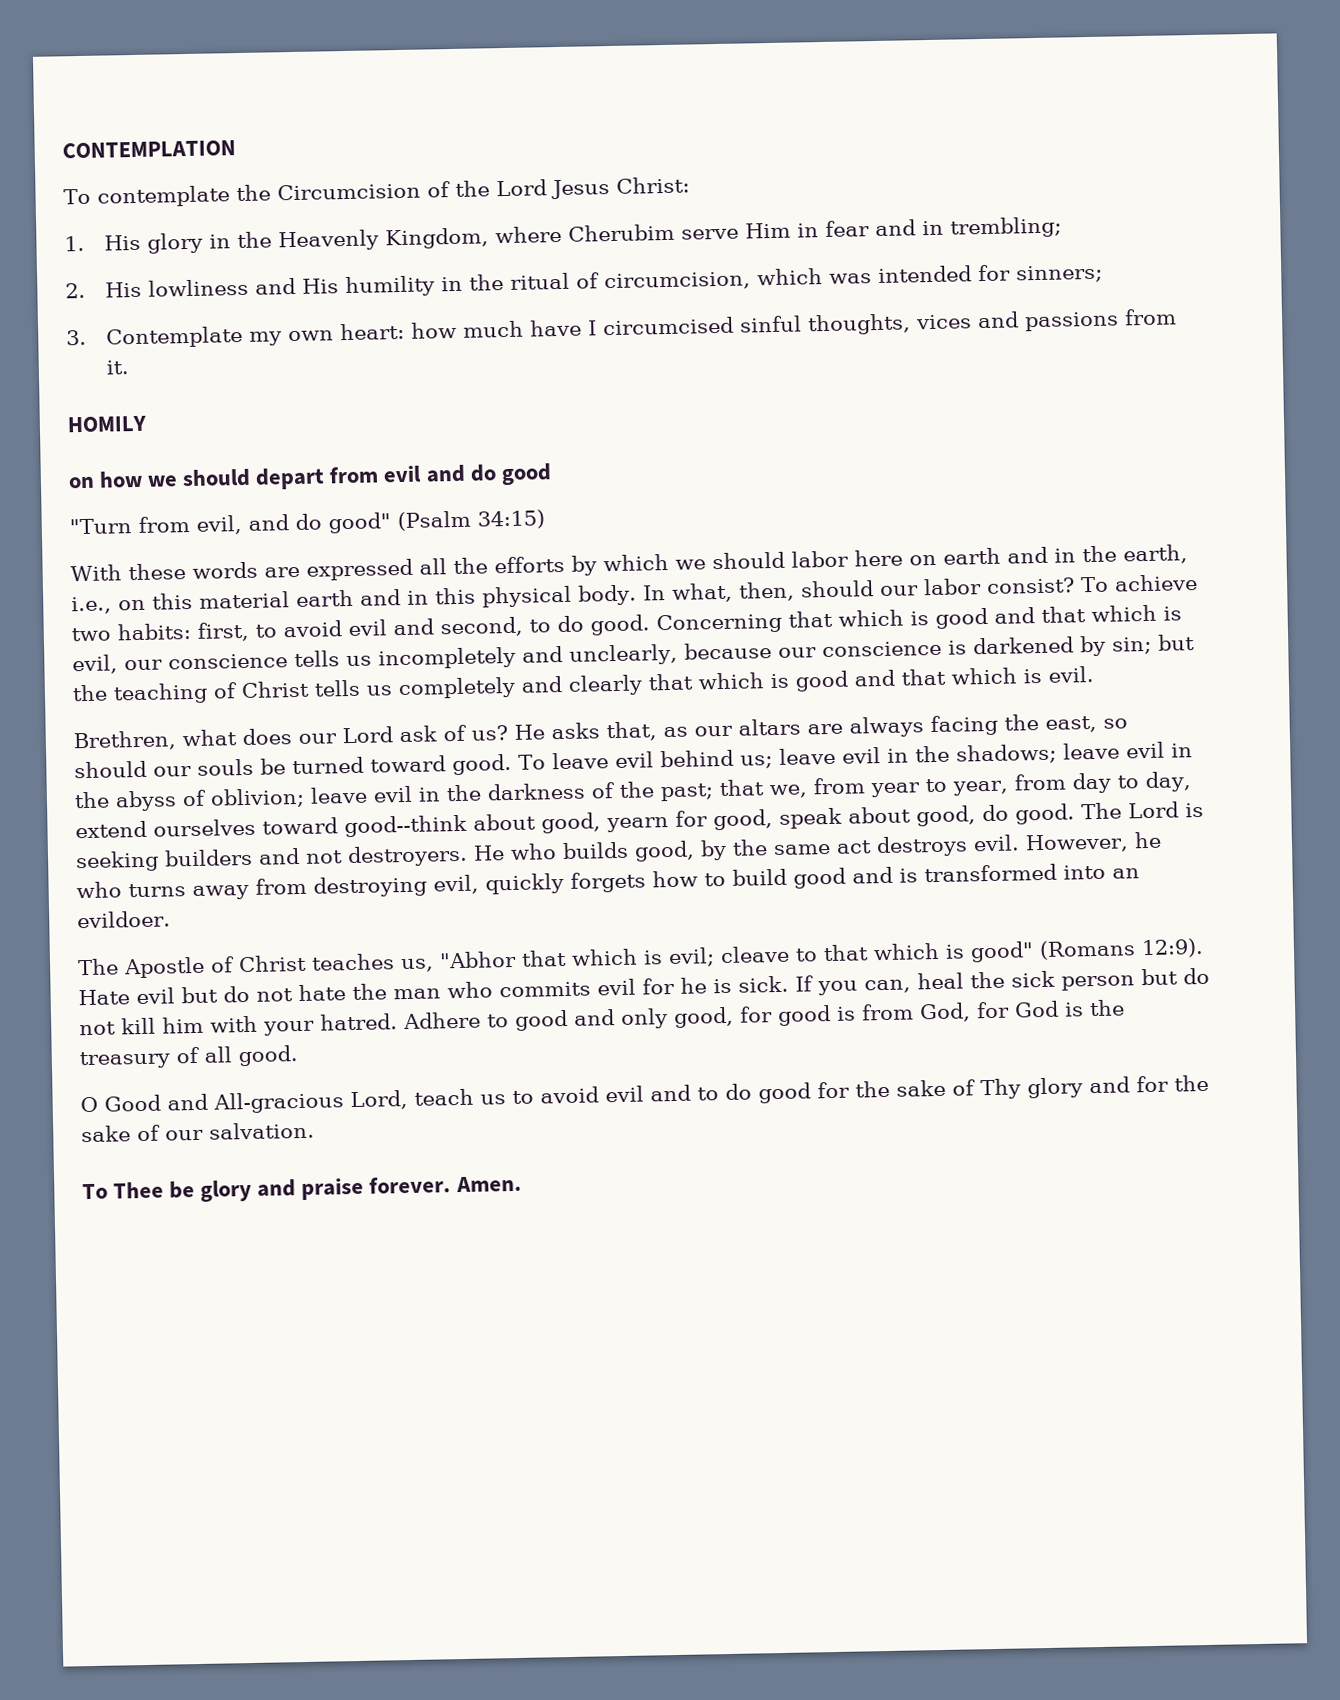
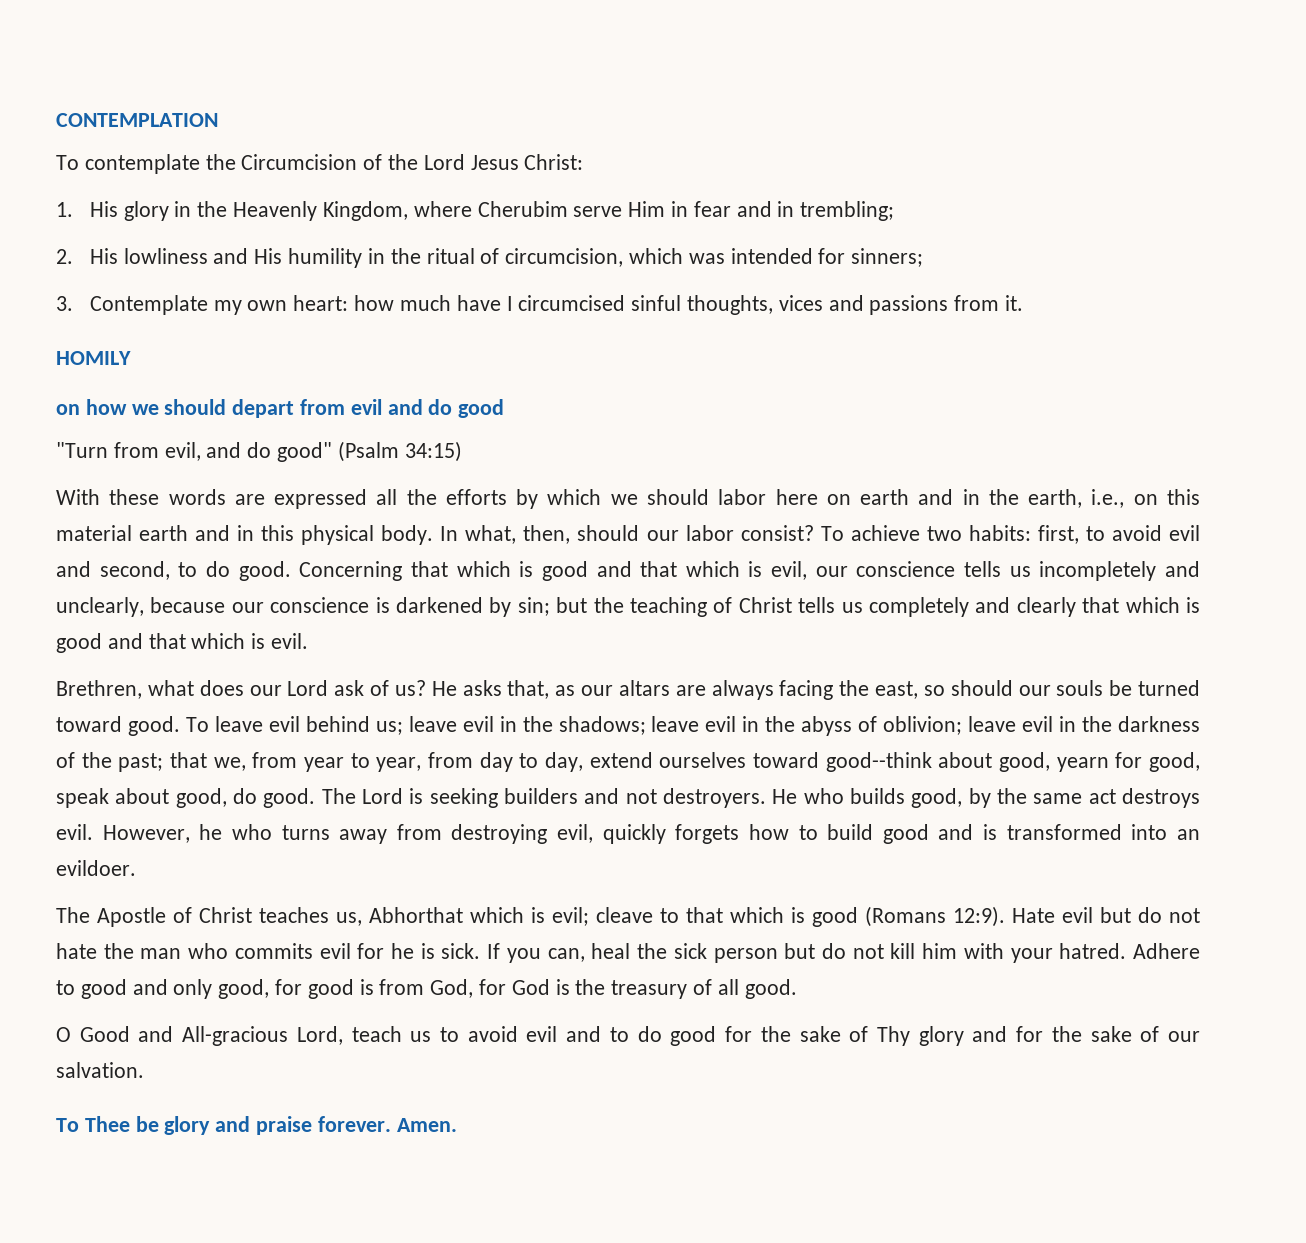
[439,949,567,969] "Abhor that -> [369,907,463,923] Abhorthat
[970,941,1034,963] good" -> [812,907,858,927] good

